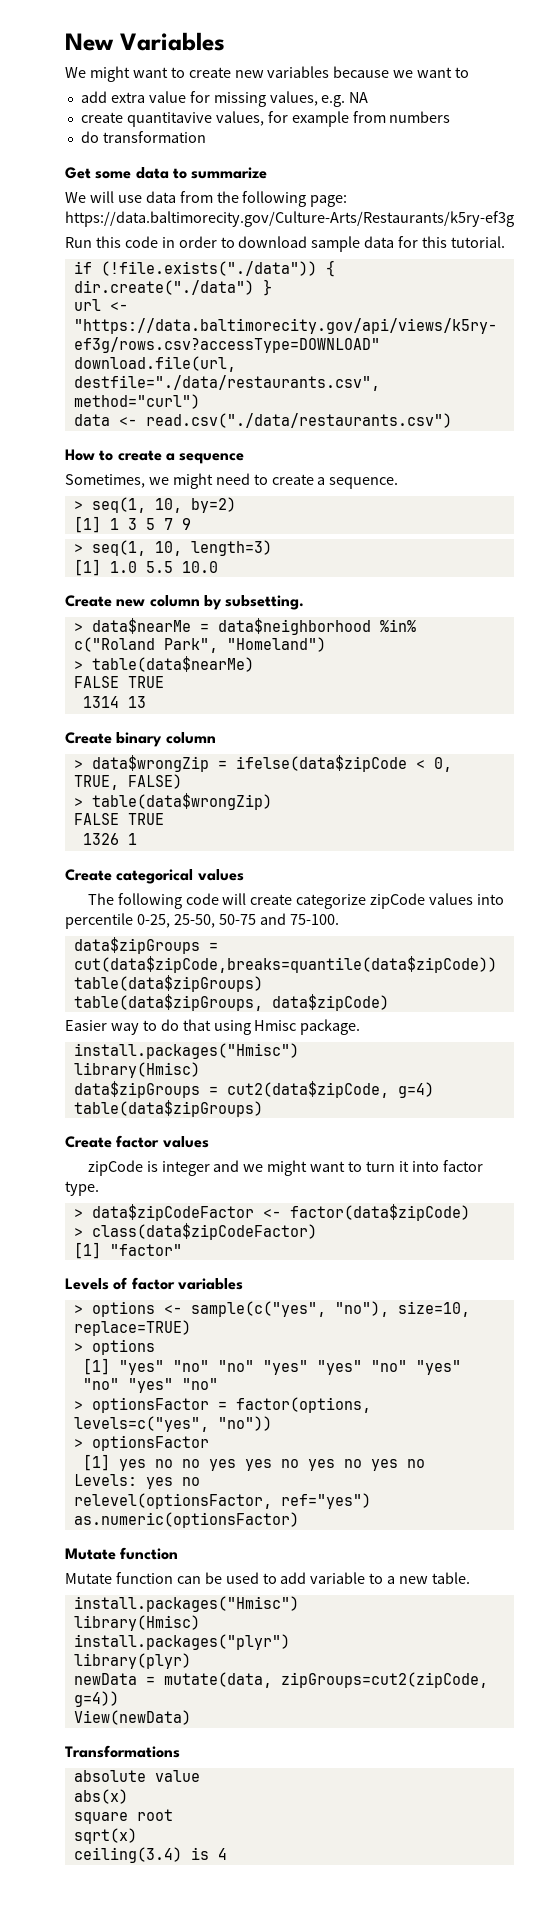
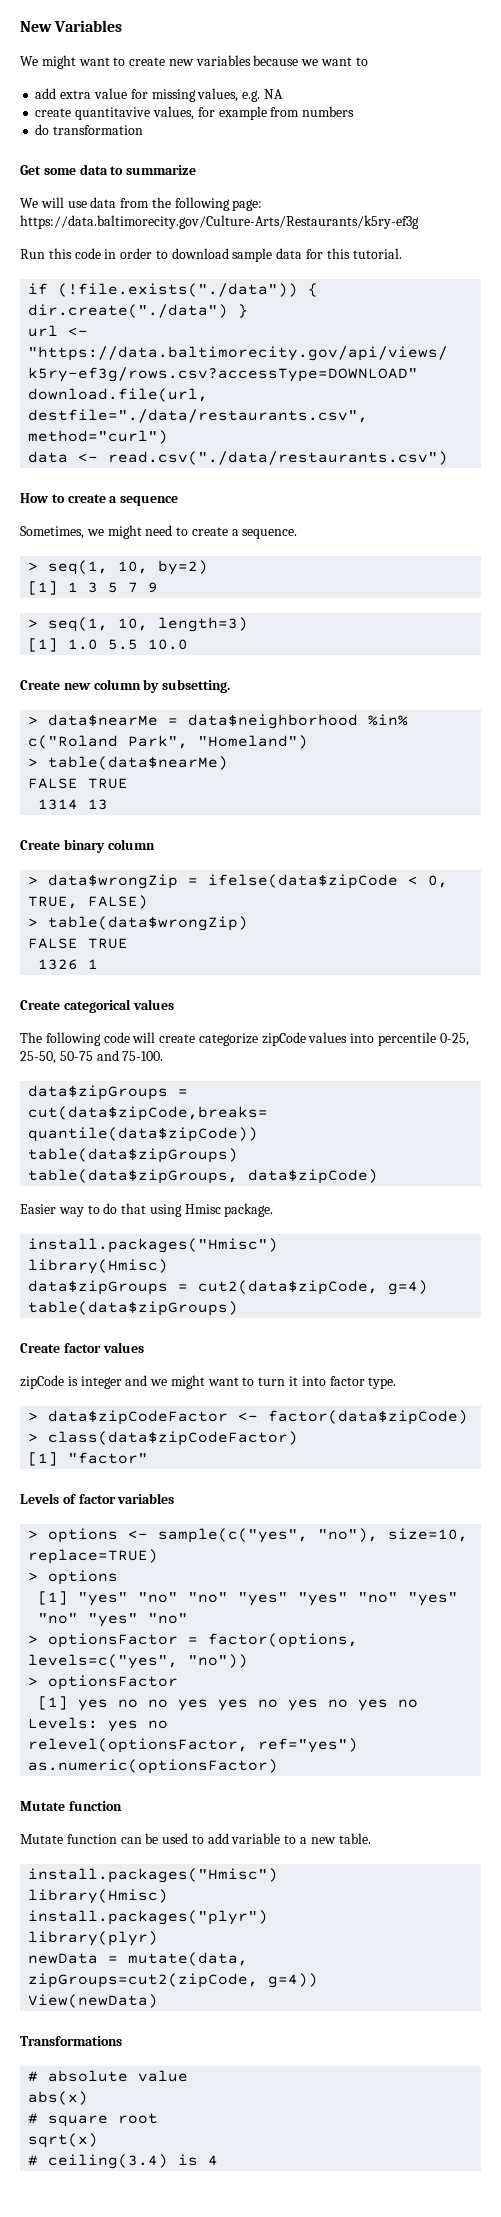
(180, 1751) none -> [28,2071,39,2082] #
(128, 1796) none -> [28,2113,39,2124] #
(137, 1836) none -> [28,2155,39,2166] #

